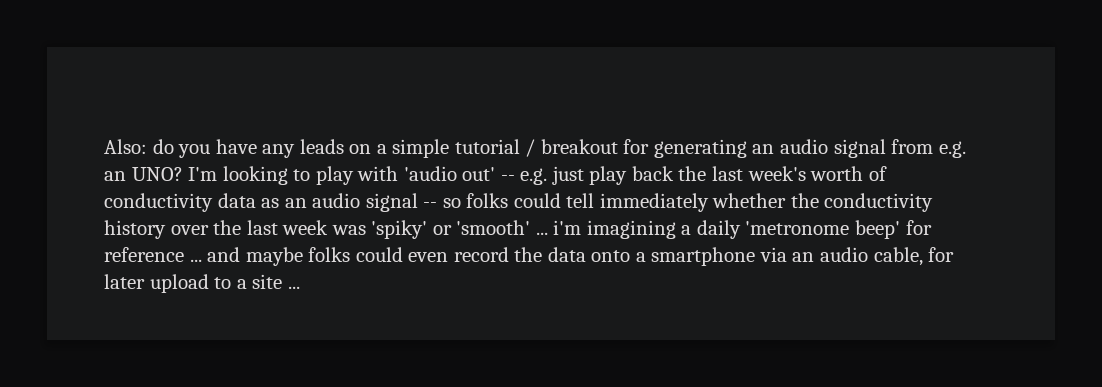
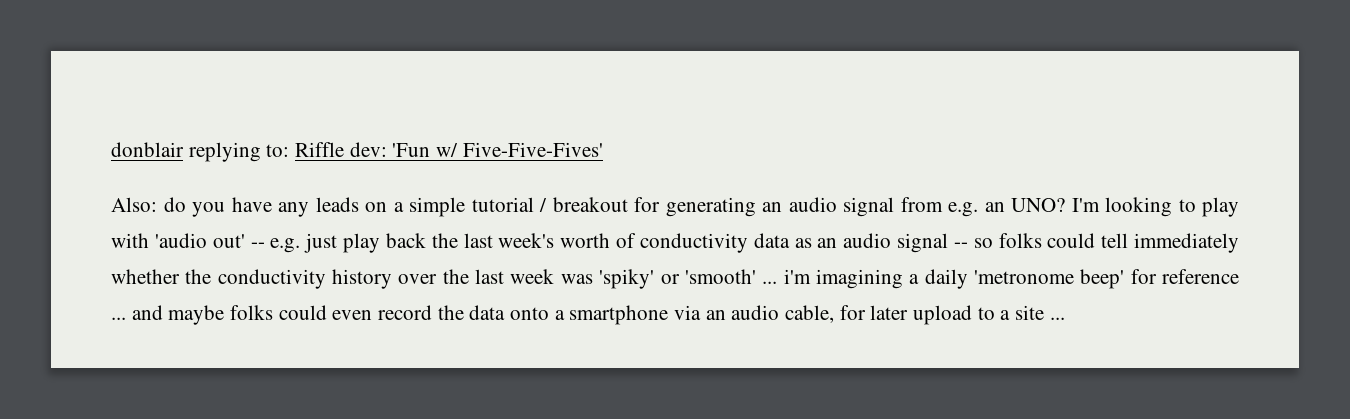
(104, 146) none -> [111,142,603,162] donblair replying to: Riffle dev: 'Fun w/ Five-Five-Fives' //

